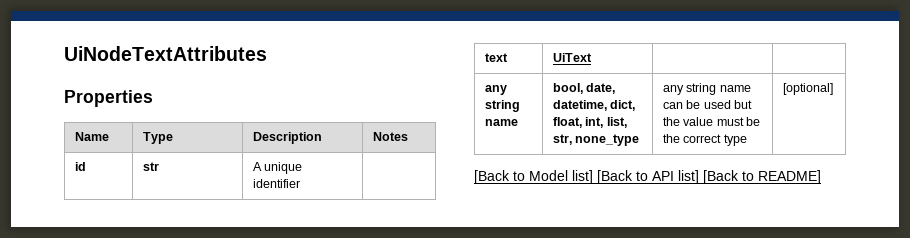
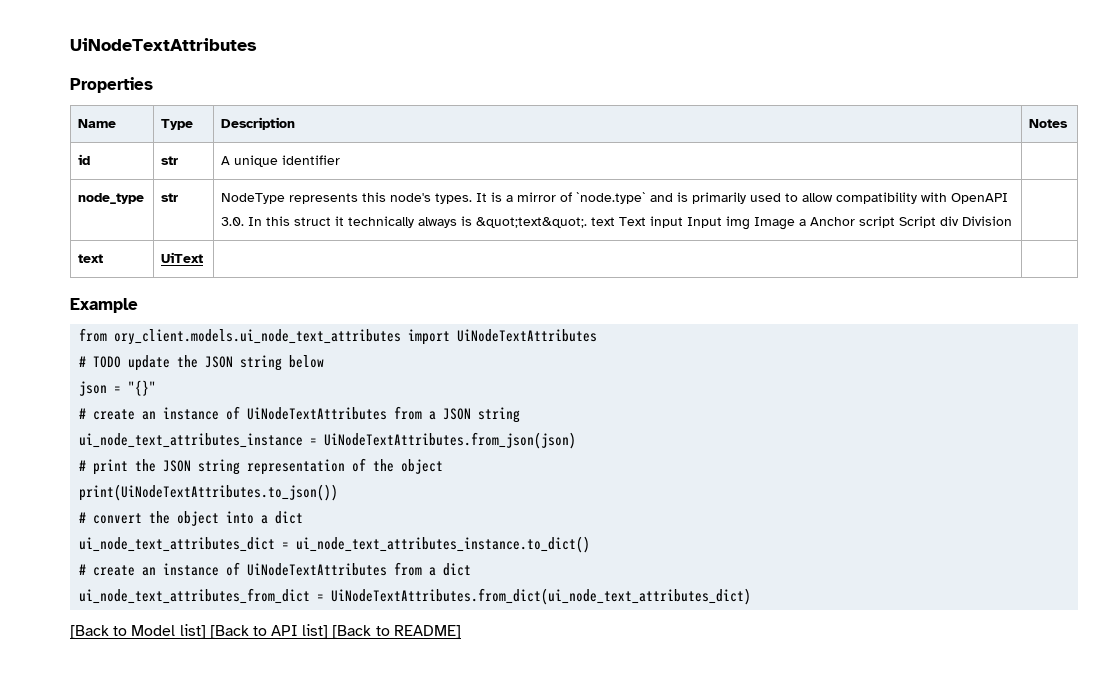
[484,53,508,62] [552,53,592,62] [484,85,507,95] [484,100,520,112] [484,119,518,126] [552,83,616,94] [552,100,636,111] [552,117,627,128] [552,134,640,146] [662,83,751,95] [662,100,752,109] [662,117,760,126] [662,134,747,146] [782,83,833,95] text | UiText | | // any string name | bool, date, datetime, dict, float, int, list, str, none_type | any string name can be used but the value must be the correct type | [optional] -> [78,193,145,204] [161,193,179,202] [221,192,1009,204] [221,216,1013,230] [78,254,104,263] [161,252,204,263] [70,298,138,313] [79,328,598,345] [79,355,325,371] [79,380,157,396] [79,406,521,423] [79,432,577,449] [79,458,444,475] [79,484,339,501] [79,511,304,526] [79,536,591,553] [79,562,472,576] [79,588,752,605] node_type | str | NodeType represents this node's types. It is a mirror of `node.type` and is primarily used to allow compatibility with OpenAPI 3.0. In this struct it technically always is &quot;text&quot;. text Text input Input img Image a Anchor script Script div Division | // text | UiText | | // Example // from ory_client.models.ui_node_text_attributes import UiNodeTextAttributes // # TODO update the JSON string below // json = "{}" // # create an instance of UiNodeTextAttributes from a JSON string // ui_node_text_attributes_instance = UiNodeTextAttributes.from_json(json) // # print the JSON string representation of the object // print(UiNodeTextAttributes.to_json()) // # convert the object into a dict // ui_node_text_attributes_dict = ui_node_text_attributes_instance.to_dict() // # create an instance of UiNodeTextAttributes from a dict // ui_node_text_attributes_from_dict = UiNodeTextAttributes.from_dict(ui_node_text_attributes_dict)

